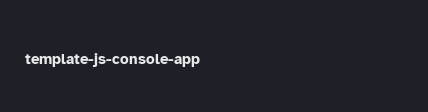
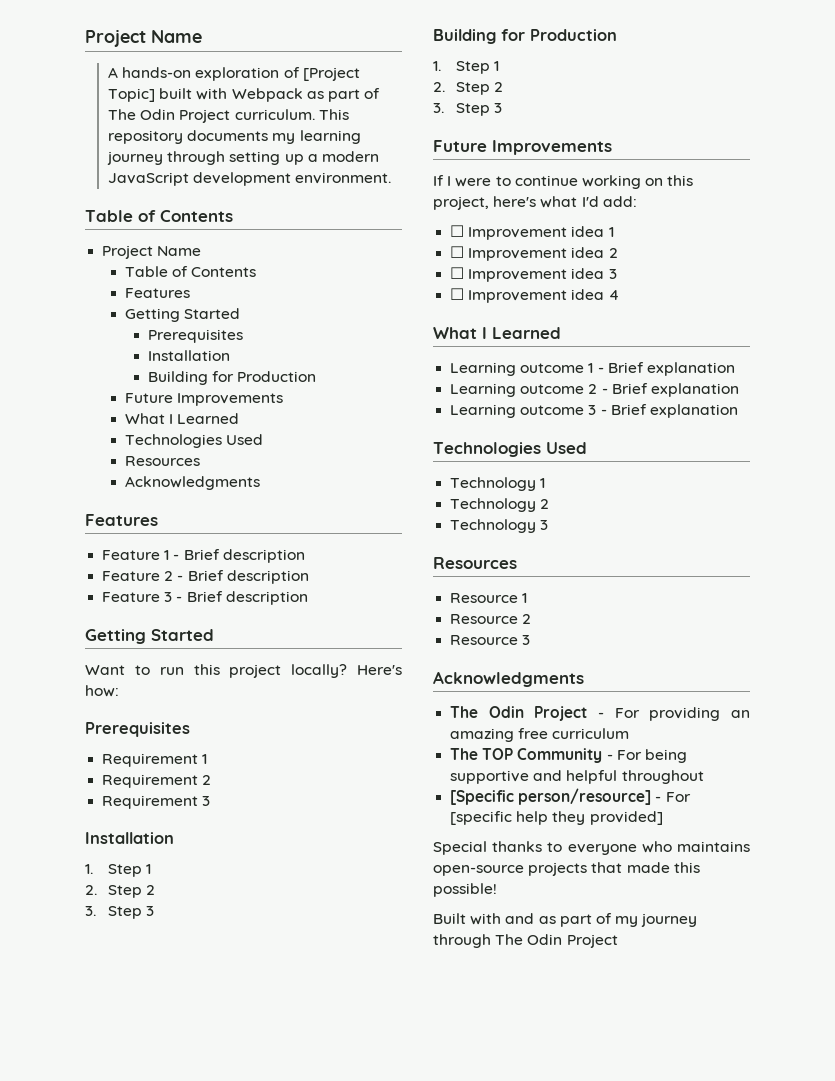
[25,53,200,67] template-js-console-app -> [85,29,202,47] [107,67,360,81] [107,88,381,102] [107,109,349,123] [107,130,361,144] [106,151,379,165] [107,172,392,186] [85,210,233,222] [102,245,202,259] [125,266,257,277] [125,288,191,298] [125,308,241,322] [148,329,244,343] [148,350,231,361] [148,371,317,385] [125,393,284,406] [125,413,240,424] [125,434,264,448] [125,456,201,466] [125,476,261,490] [85,514,158,526] [102,549,305,563] [102,570,309,584] [102,591,308,605] [85,629,214,644] [85,664,402,678] [85,685,119,697] [85,722,190,737] [102,753,208,767] [102,774,212,788] [102,795,211,809] [85,832,174,844] [85,864,152,877] [85,885,156,898] [85,906,155,919] [433,29,617,44] [433,61,500,74] [433,82,504,95] [433,103,503,116] [433,140,612,155] [433,175,694,189] [433,196,637,210] [450,225,614,240] [450,246,618,261] [450,267,617,282] [450,288,619,303] [433,327,561,339] [450,362,735,376] [450,383,739,397] [450,404,738,418] [433,442,587,457] [450,477,546,491] [450,498,550,512] [450,519,549,533] [433,557,517,569] [450,593,528,603] [450,614,532,624] [450,635,531,645] [433,671,584,687] [450,706,750,721] [450,728,630,742] [450,748,687,763] [450,770,704,784] [450,788,691,805] [450,811,663,825] [433,841,750,855] [433,862,700,876] [433,883,497,897] [433,913,698,927] [433,934,618,948] Project Name // A hands-on exploration of [Project Topic] built with Webpack as part of The Odin Project curriculum. This repository documents my learning journey through setting up a modern JavaScript development environment. // Table of Contents // Project Name // Table of Contents // Features // Getting Started // Prerequisites // Installation // Building for Production // Future Improvements // What I Learned // Technologies Used // Resources // Acknowledgments // Features // Feature 1 - Brief description // Feature 2 - Brief description // Feature 3 - Brief description // Getting Started // Want to run this project locally? Here's how: // Prerequisites // Requirement 1 // Requirement 2 // Requirement 3 // Installation // 1. Step 1 // 2. Step 2 // 3. Step 3 // Building for Production // 1. Step 1 // 2. Step 2 // 3. Step 3 // Future Improvements // If I were to continue working on this project, here's what I'd add: // ☐ Improvement idea 1 // ☐ Improvement idea 2 // ☐ Improvement idea 3 // ☐ Improvement idea 4 // What I Learned // Learning outcome 1 - Brief explanation // Learning outcome 2 - Brief explanation // Learning outcome 3 - Brief explanation // Technologies Used // Technology 1 // Technology 2 // Technology 3 // Resources // Resource 1 // Resource 2 // Resource 3 // Acknowledgments // The Odin Project - For providing an amazing free curriculum // The TOP Community - For being supportive and helpful throughout // [Specific person/resource] - For [specific help they provided] // Special thanks to everyone who maintains open-source projects that made this possible! // Built with and as part of my journey through The Odin Project

